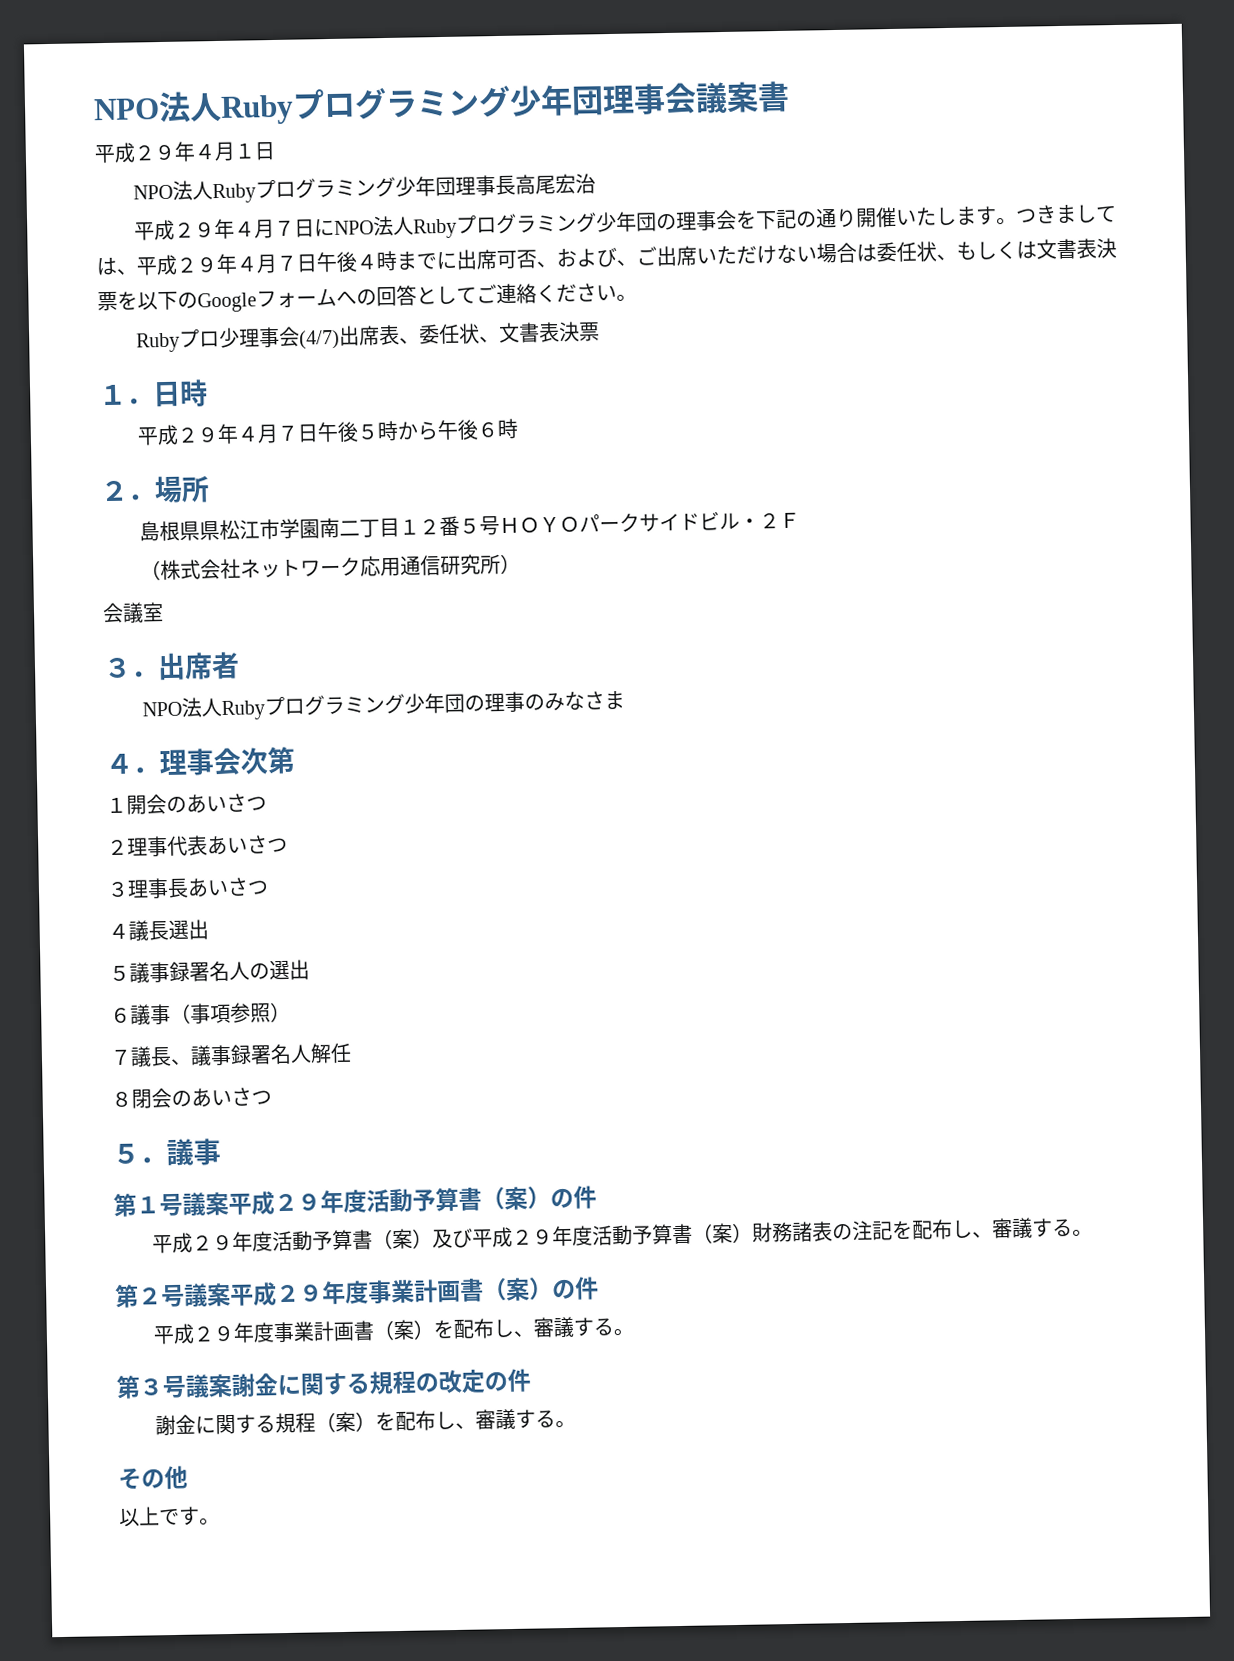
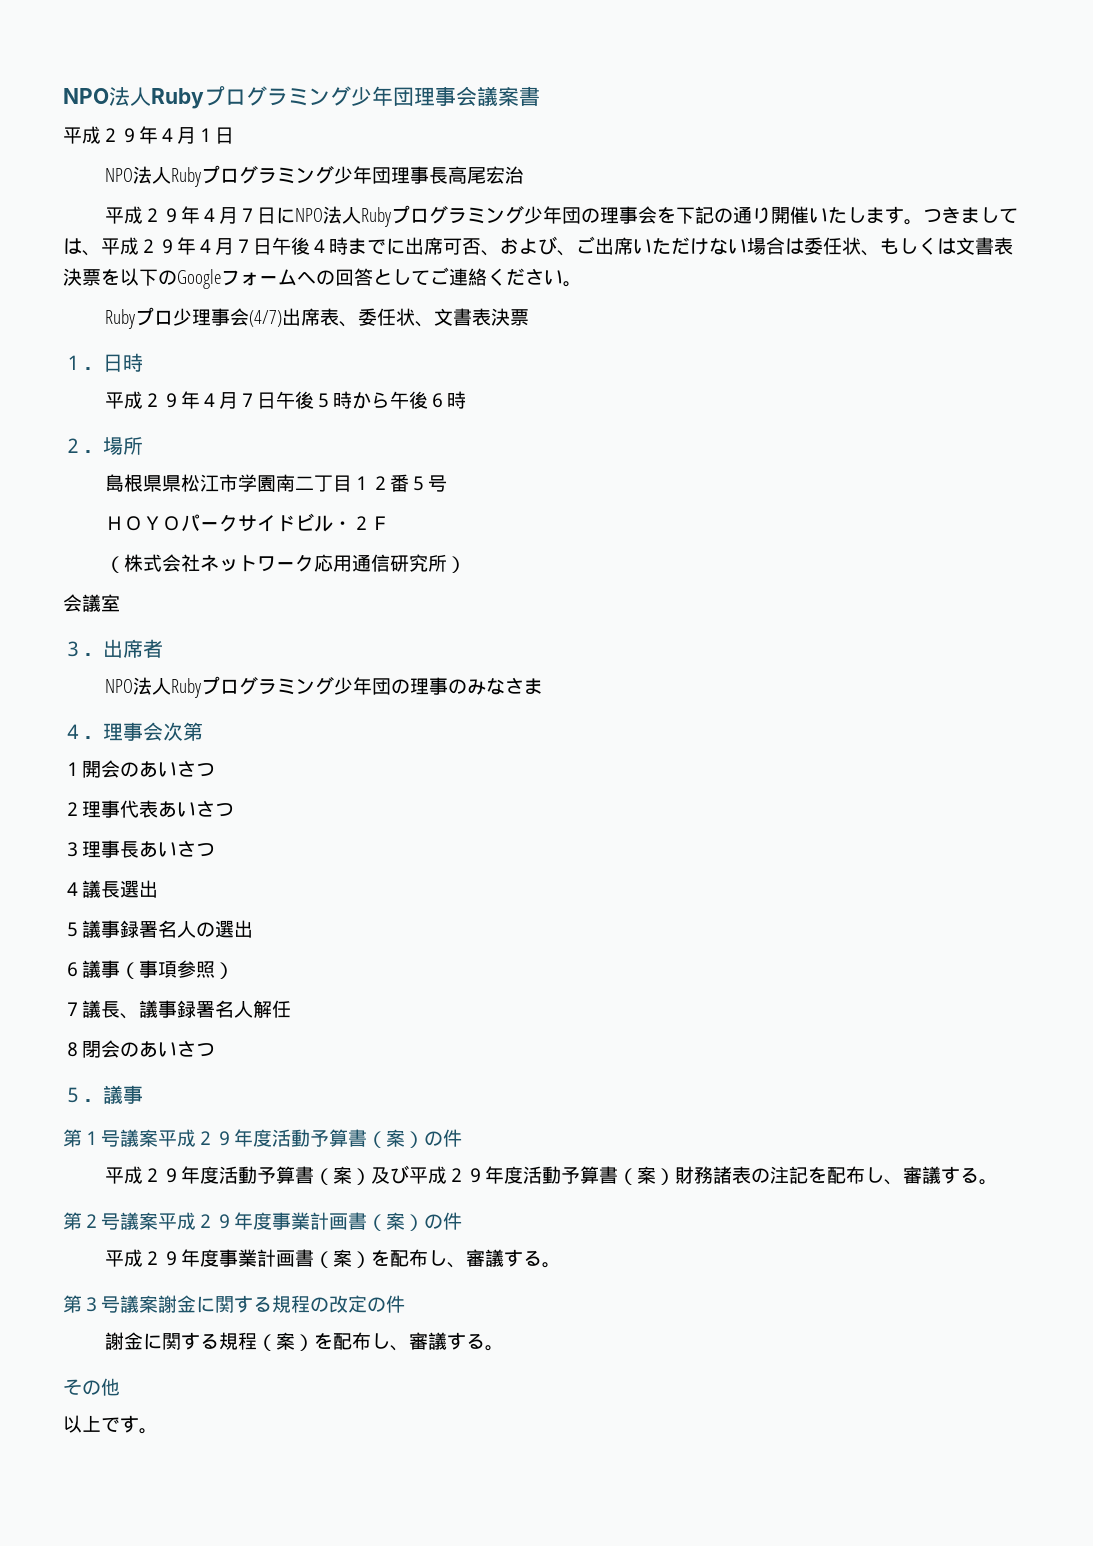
(500, 526) none -> (448, 483) //

